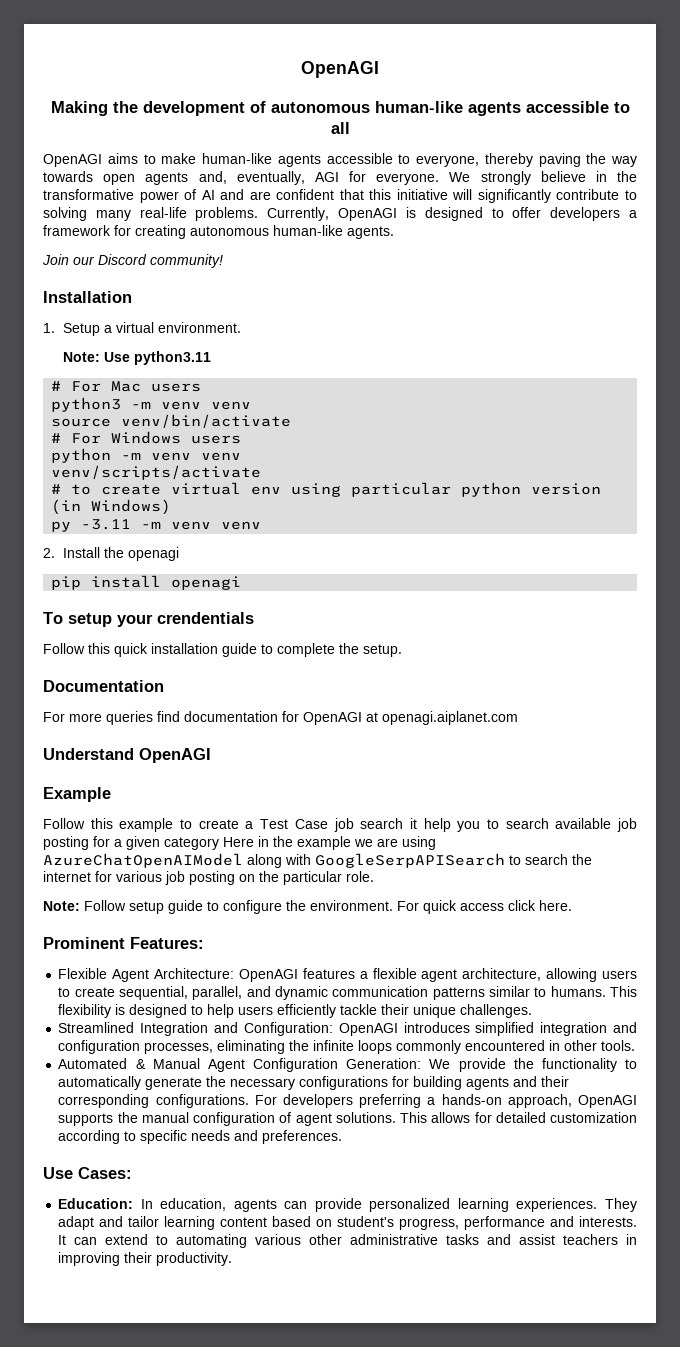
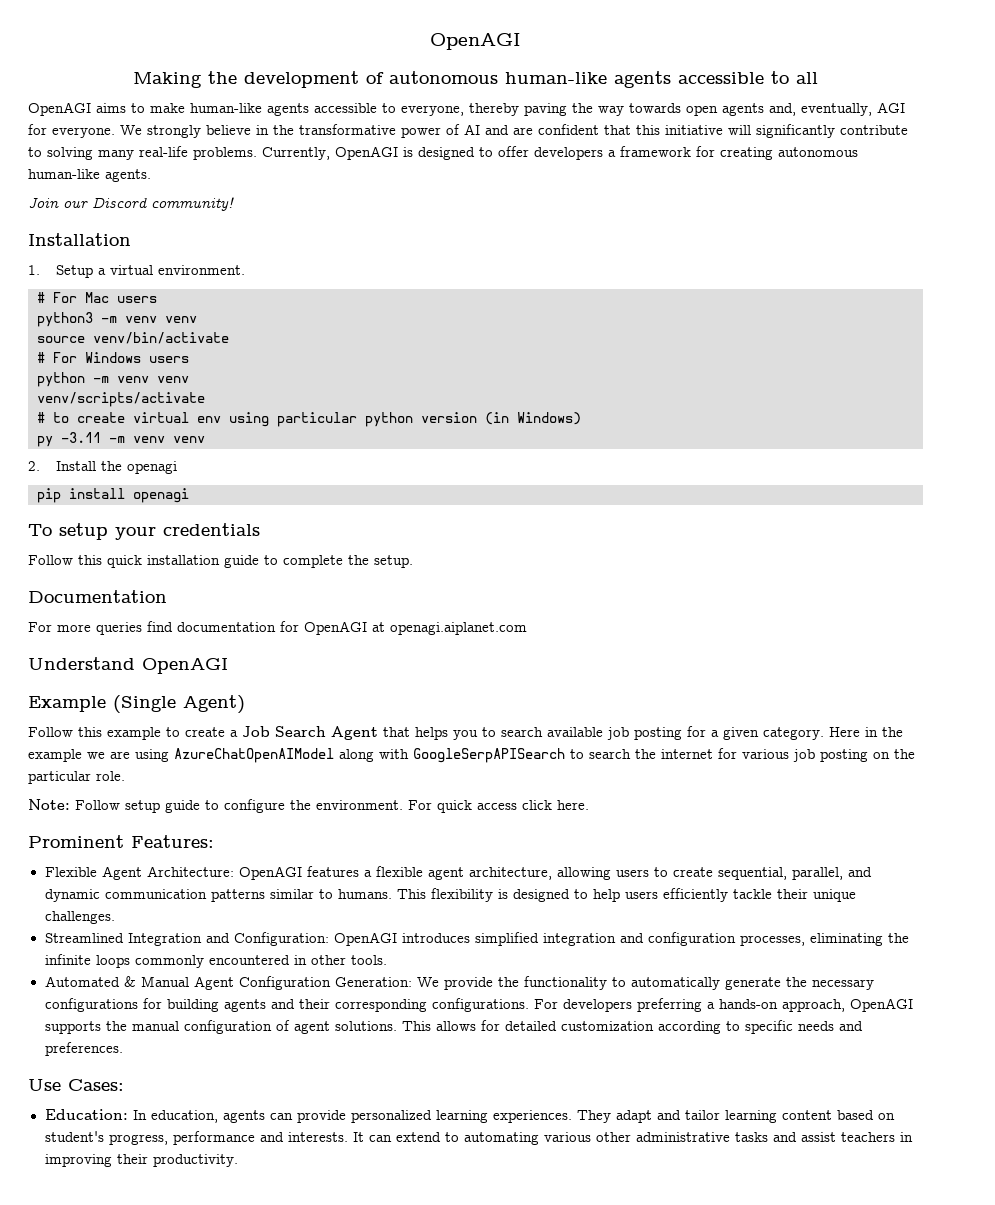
[63,351,212,365] // Note: Use python3.11 -> (246, 270) none
[157,612,254,624] crendentials -> [163,523,260,536] credentials
(111, 794) none -> [113,695,245,714] (Single Agent)
[260,818,451,832] Test Case job search it help -> [242,726,448,740] Job Search Agent that helps
[164,837,219,850] category -> [763,727,824,740] category.

